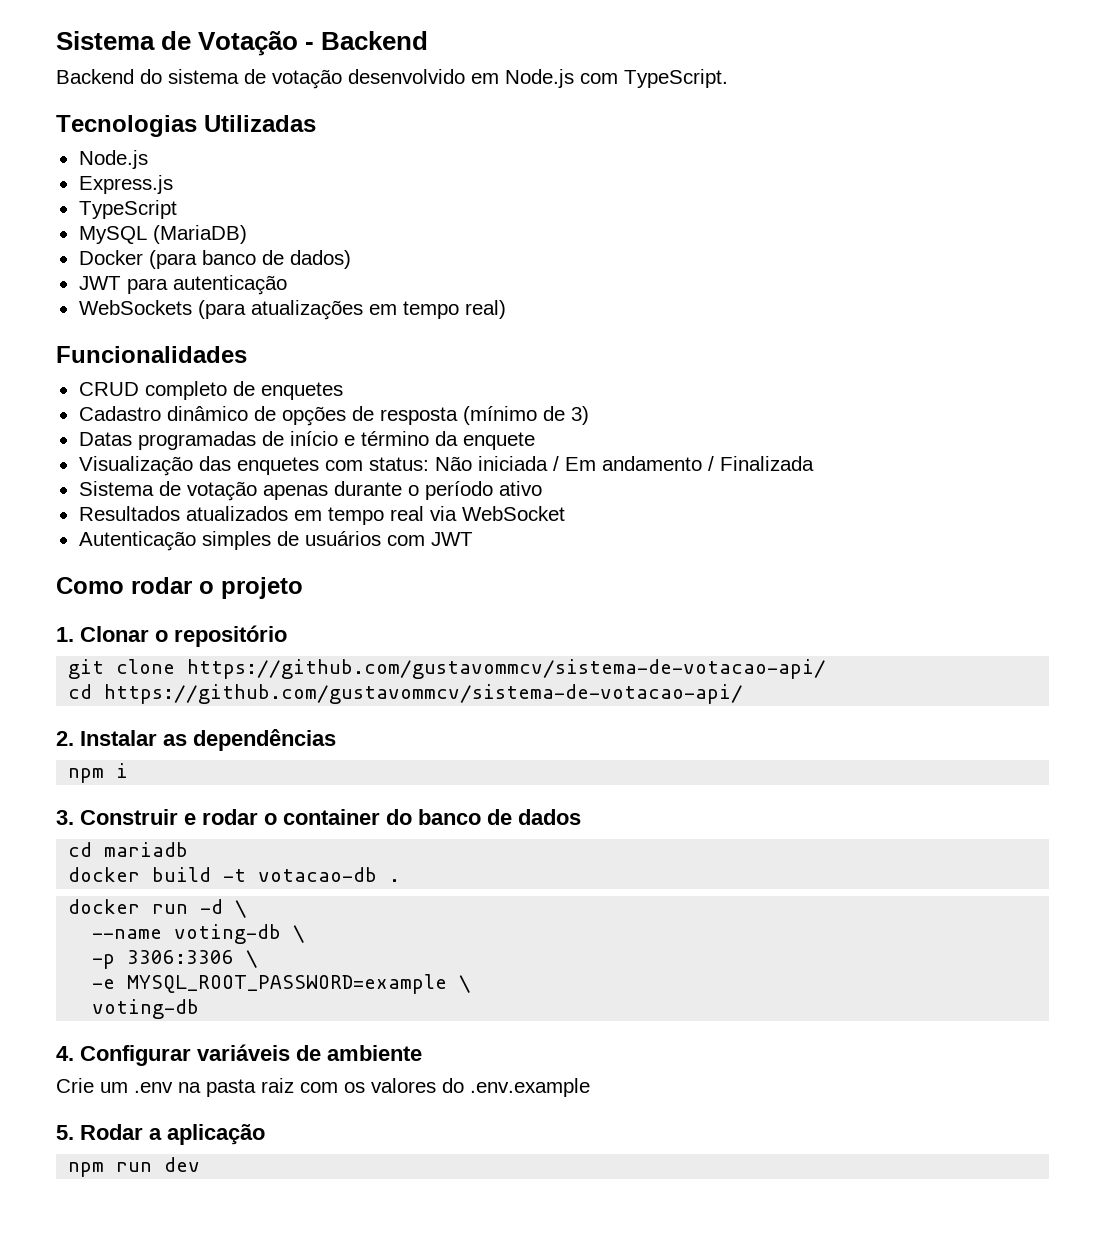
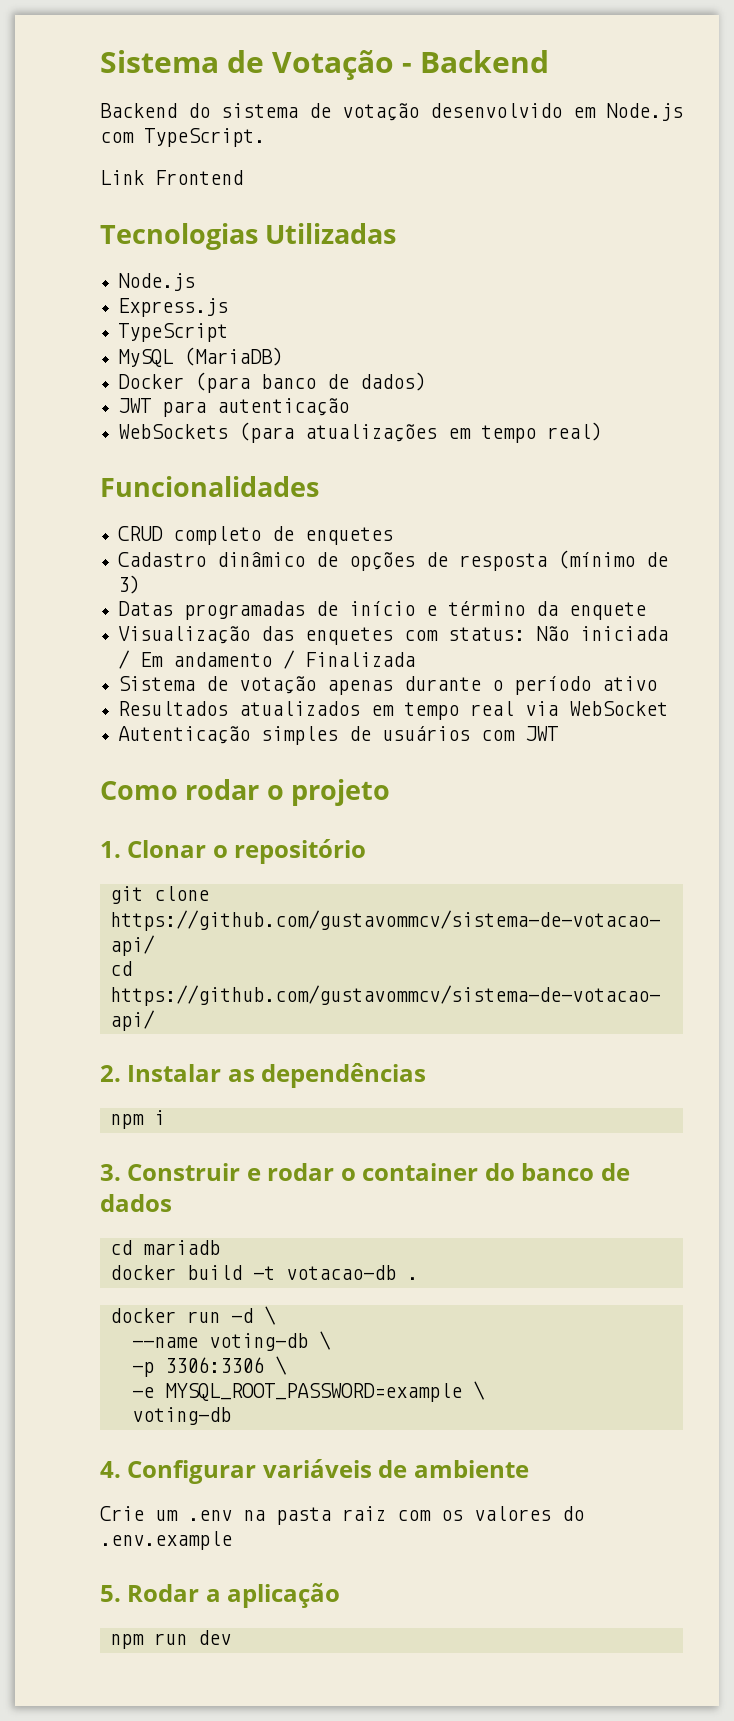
(728, 78) none -> [100,170,243,185] // Link Frontend

